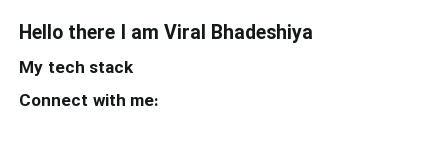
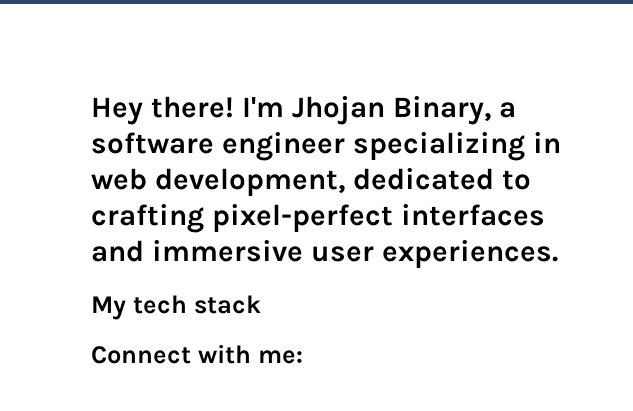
[19,24,314,43] Hello there I am Viral Bhadeshiya -> [91,96,516,125] [91,132,561,161] [91,168,531,196] [91,204,545,233] [91,240,558,268] Hey there! I'm Jhojan Binary, a software engineer specializing in web development, dedicated to crafting pixel-perfect interfaces and immersive user experiences.

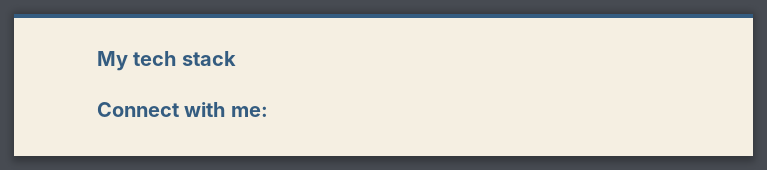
[91,96,516,125] [91,132,561,161] [91,168,531,196] [91,204,545,233] [91,240,558,268] Hey there! I'm Jhojan Binary, a software engineer specializing in web development, dedicated to crafting pixel-perfect interfaces and immersive user experiences. // -> (97, 61) none

